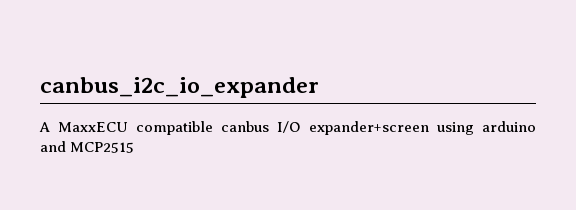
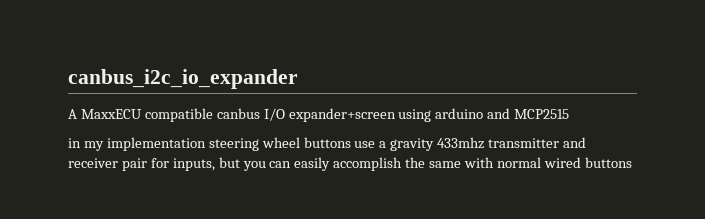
(135, 147) none -> [68,137,587,151] [68,157,632,171] // in my implementation steering wheel buttons use a gravity 433mhz transmitter and receiver pair for inputs, but you can easily accomplish the same with normal wired buttons

